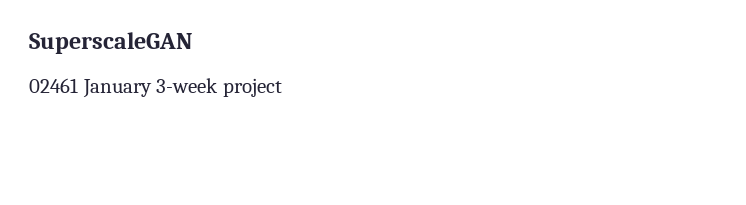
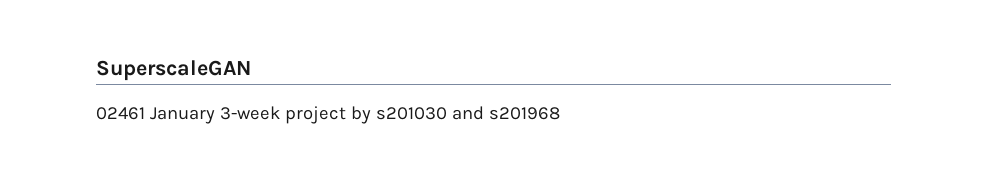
(282, 87) none -> [350,106,560,124] by s201030 and s201968

